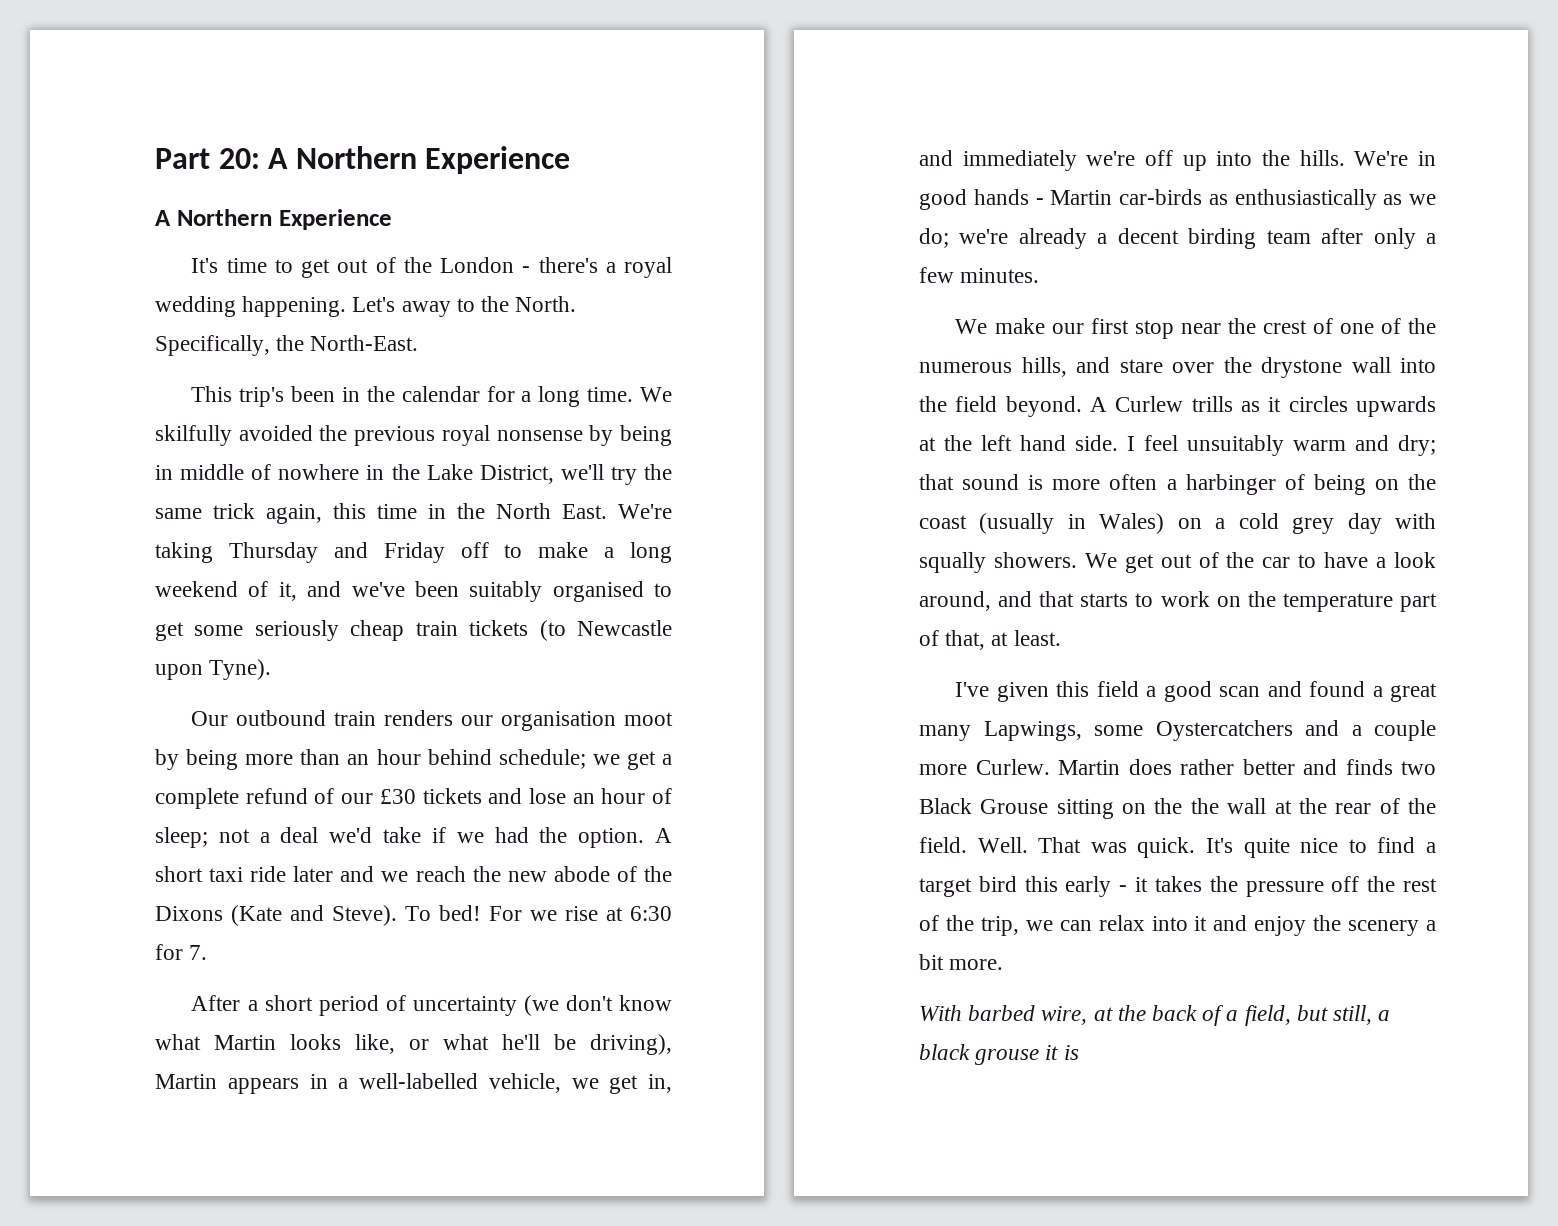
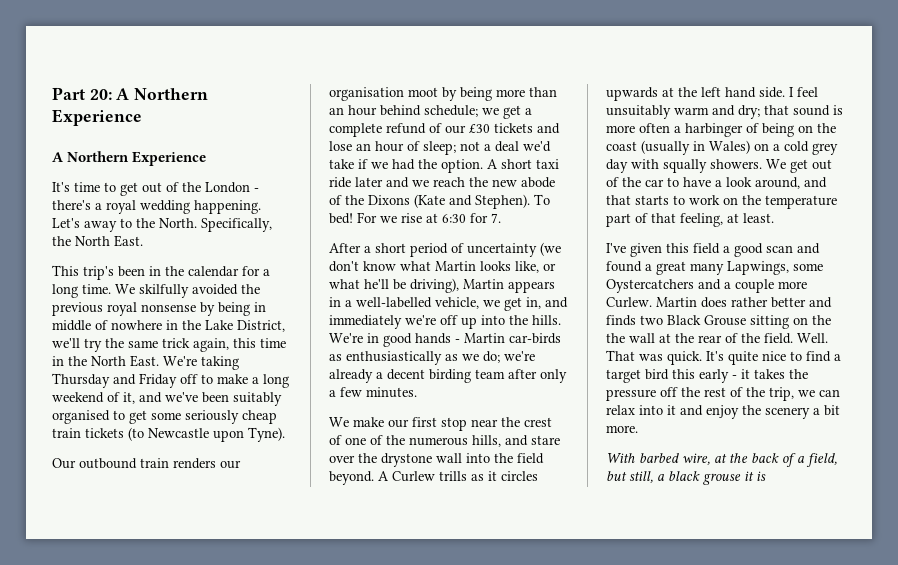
[310,335,419,351] North-East. -> [75,235,143,247] North East.
[332,905,397,926] Steve). -> [475,194,530,209] Stephen).
[945,630,986,650] that, -> [651,213,723,227] that feeling,

